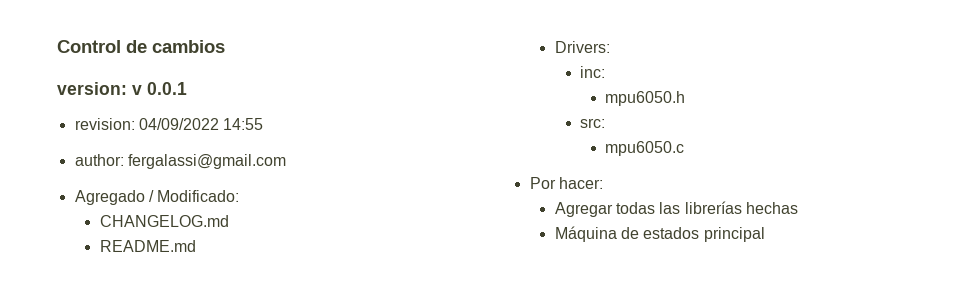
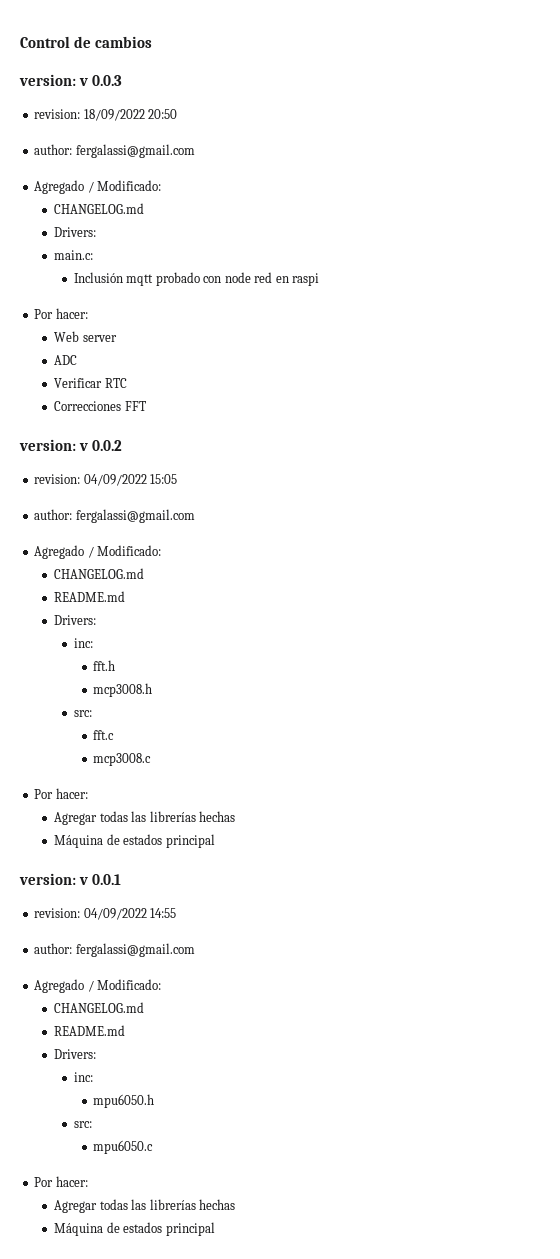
(225, 46) none -> [19,74,122,86] [34,109,178,121] [34,144,195,158] [34,180,162,194] [54,203,145,214] [54,227,97,237] [54,250,94,260] [73,272,320,286] [34,308,88,319] [54,331,117,342] [54,355,78,365] [54,378,127,388] [54,401,146,411] [19,439,122,451] [34,474,178,486] [34,509,195,523] [34,545,162,559] [54,568,145,579] [54,591,126,602] [54,615,97,625] [73,638,93,648] [93,660,116,671] [93,683,153,697] [73,710,92,717] [93,730,115,740] [93,753,152,766] [34,788,88,799] [54,811,236,825] [54,834,215,848] // version: v 0.0.3 // revision: 18/09/2022 20:50 // author: fergalassi@gmail.com // Agregado / Modificado: // CHANGELOG.md // Drivers: // main.c: // Inclusión mqtt probado con node red en raspi // Por hacer: // Web server // ADC // Verificar RTC // Correcciones FFT // version: v 0.0.2 // revision: 04/09/2022 15:05 // author: fergalassi@gmail.com // Agregado / Modificado: // CHANGELOG.md // README.md // Drivers: // inc: // fft.h // mcp3008.h // src: // fft.c // mcp3008.c // Por hacer: // Agregar todas las librerías hechas // Máquina de estados principal

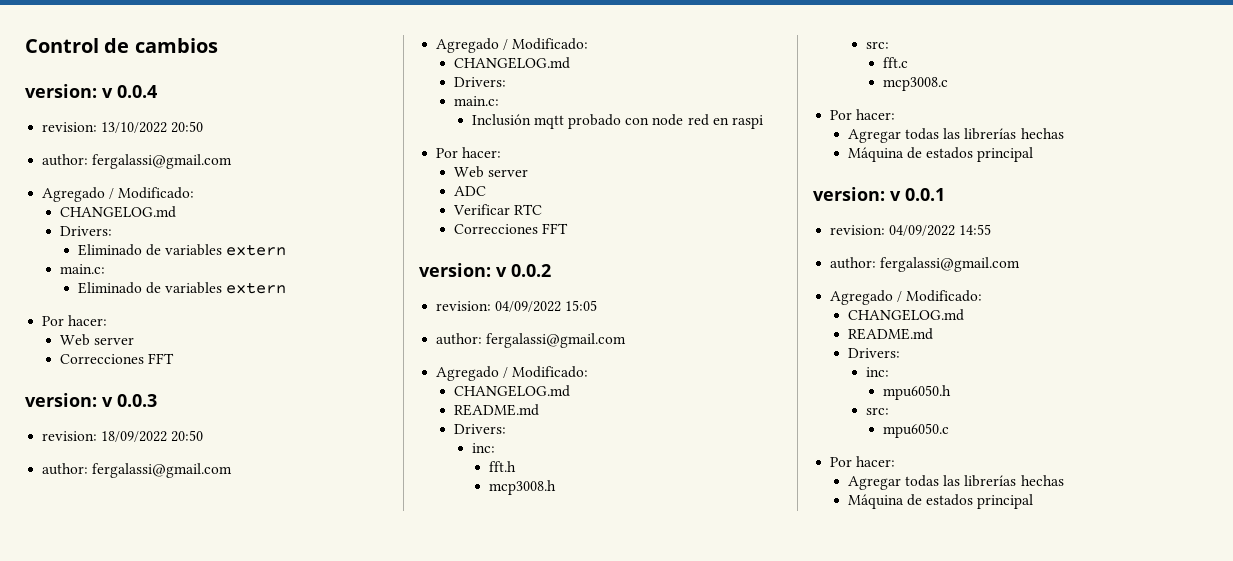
(153, 42) none -> [25,84,157,98] [42,121,204,133] [42,154,233,169] [42,187,195,202] [59,206,176,218] [59,226,112,236] [77,244,287,256] [59,264,105,274] [77,282,287,294] [42,315,108,326] [59,334,135,346] [59,353,175,364] // version: v 0.0.4 // revision: 13/10/2022 20:50 // author: fergalassi@gmail.com // Agregado / Modificado: // CHANGELOG.md // Drivers: // Eliminado de variables extern // main.c: // Eliminado de variables extern // Por hacer: // Web server // Correcciones FFT

